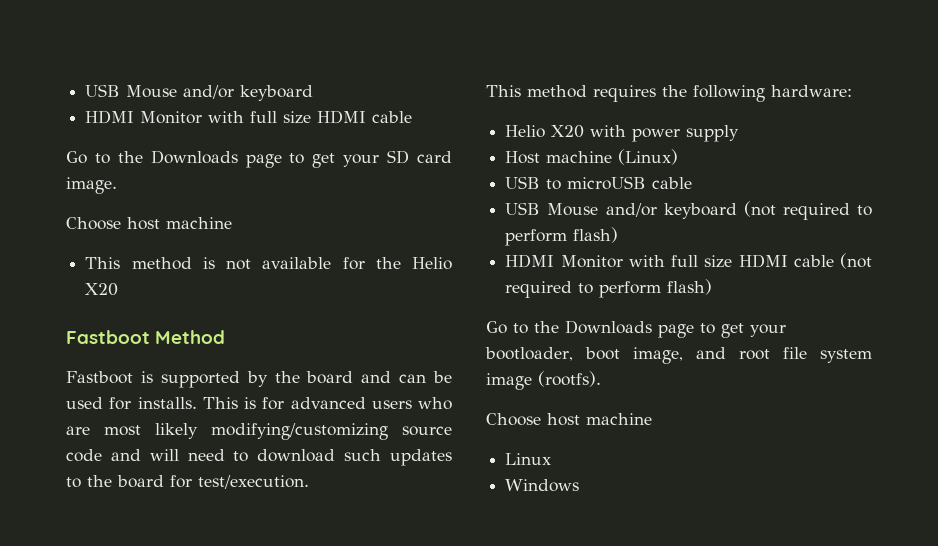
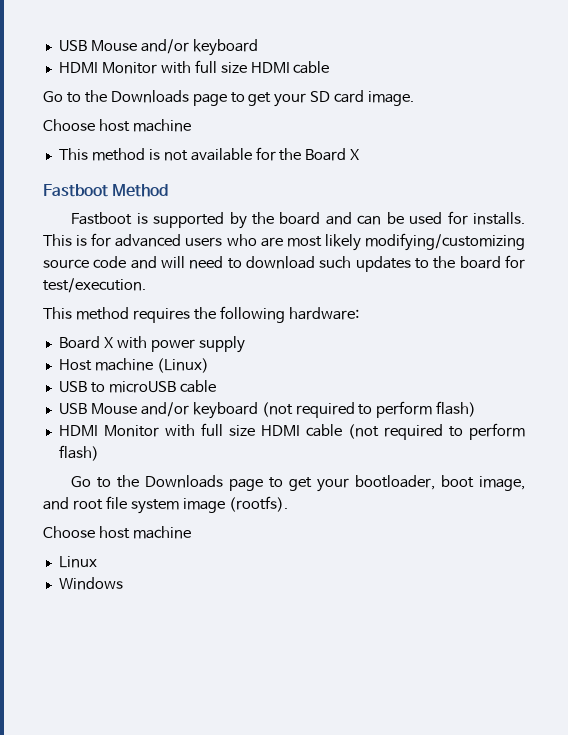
[412,257,452,270] [85,283,119,296] Helio X20 -> [305,148,360,161] Board X
[505,125,585,138] Helio X20 -> [58,336,113,349] Board X

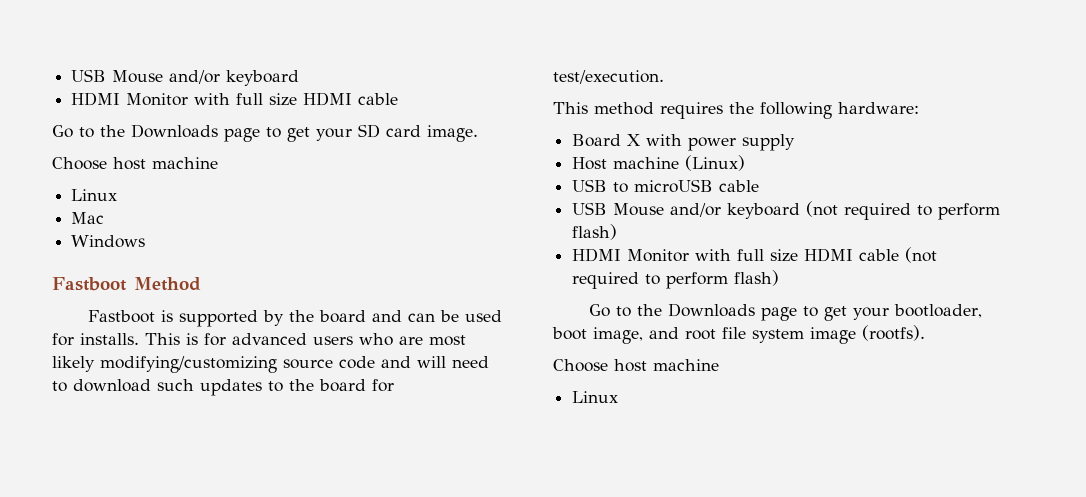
[58,147,360,161] This method is not available for the Board X -> [71,189,118,201] [71,212,105,224] [71,235,146,248] Linux // Mac // Windows
[58,577,123,590] // Windows -> (619, 397) none

